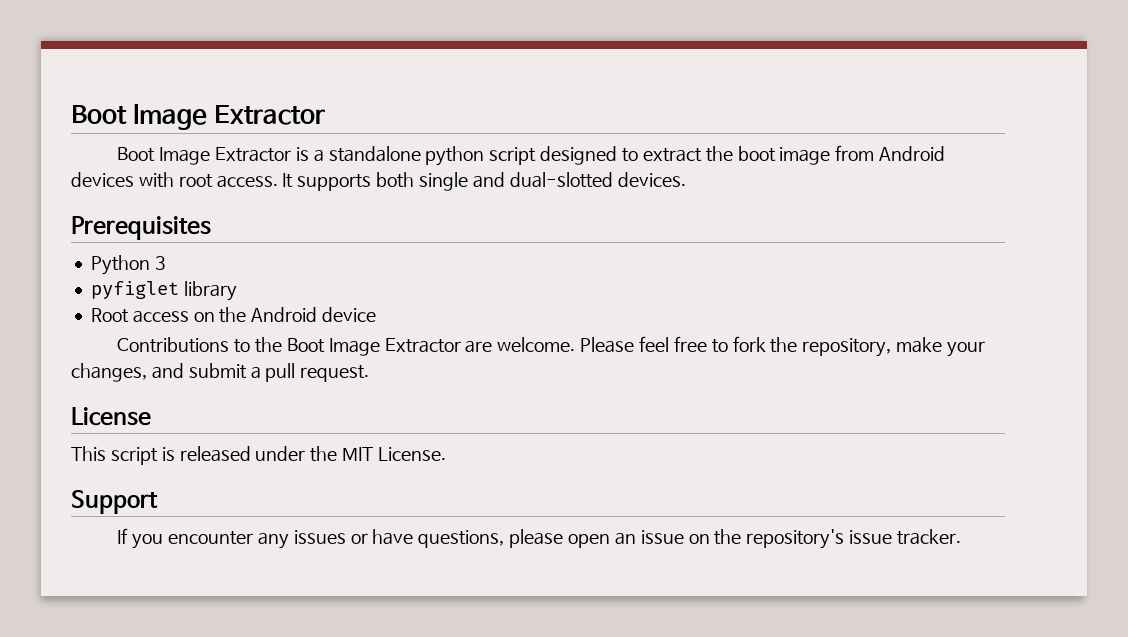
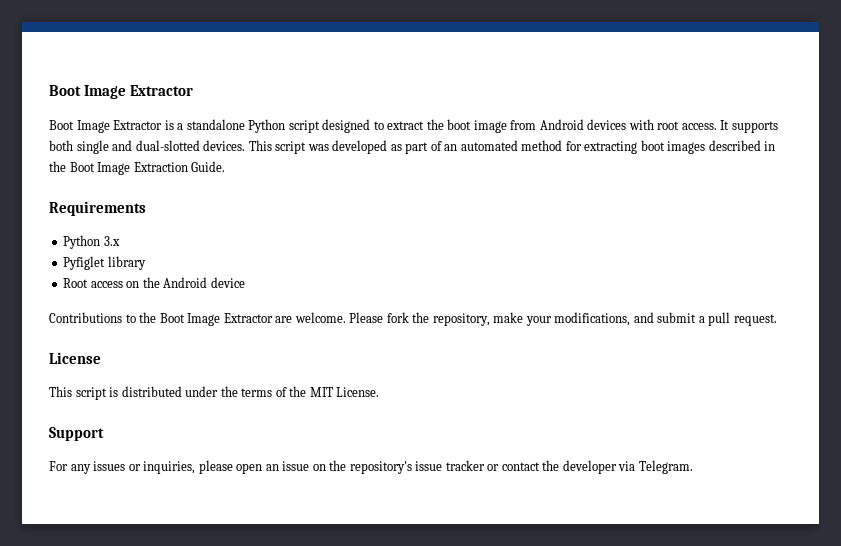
[425,146,485,166] python -> [248,119,286,133] Python
[71,216,211,240] [90,255,166,275] [90,281,179,299] // Prerequisites // Python 3 // pyfiglet -> [248,140,776,154] [49,161,226,175] [49,201,146,216] [63,235,120,249] [63,256,106,270] This script was developed as part of an automated method for extracting boot images described in the Boot Image Extraction Guide. // Requirements // Python 3.x // Pyfiglet
[638,336,728,353] feel free to -> (384, 317) none
[71,363,147,382] changes, -> [554,312,631,326] modifications,
[179,446,251,462] released -> [121,386,182,397] distributed
(338, 454) none -> [241,386,307,397] terms of the
[117,528,253,549] If you encounter -> [49,461,68,471] For
[372,529,505,548] have questions, -> [143,461,196,474] inquiries,
[896,529,961,545] tracker. -> [445,460,693,474] tracker or contact the developer via Telegram.

